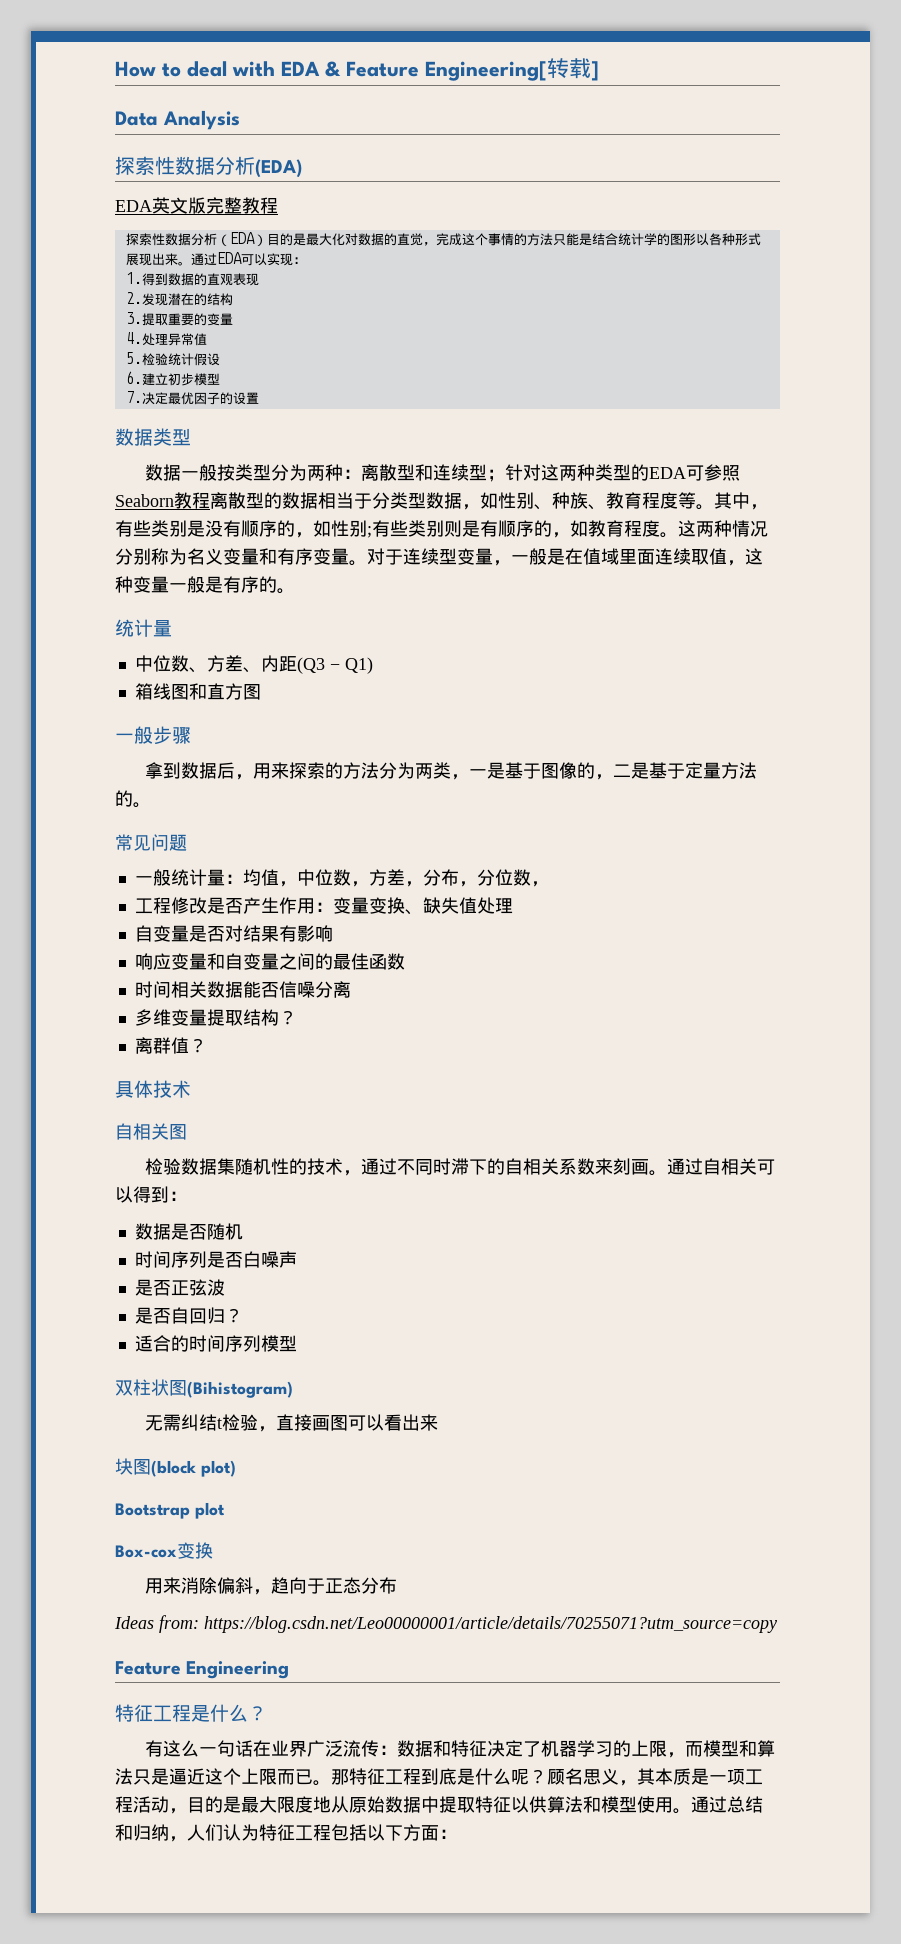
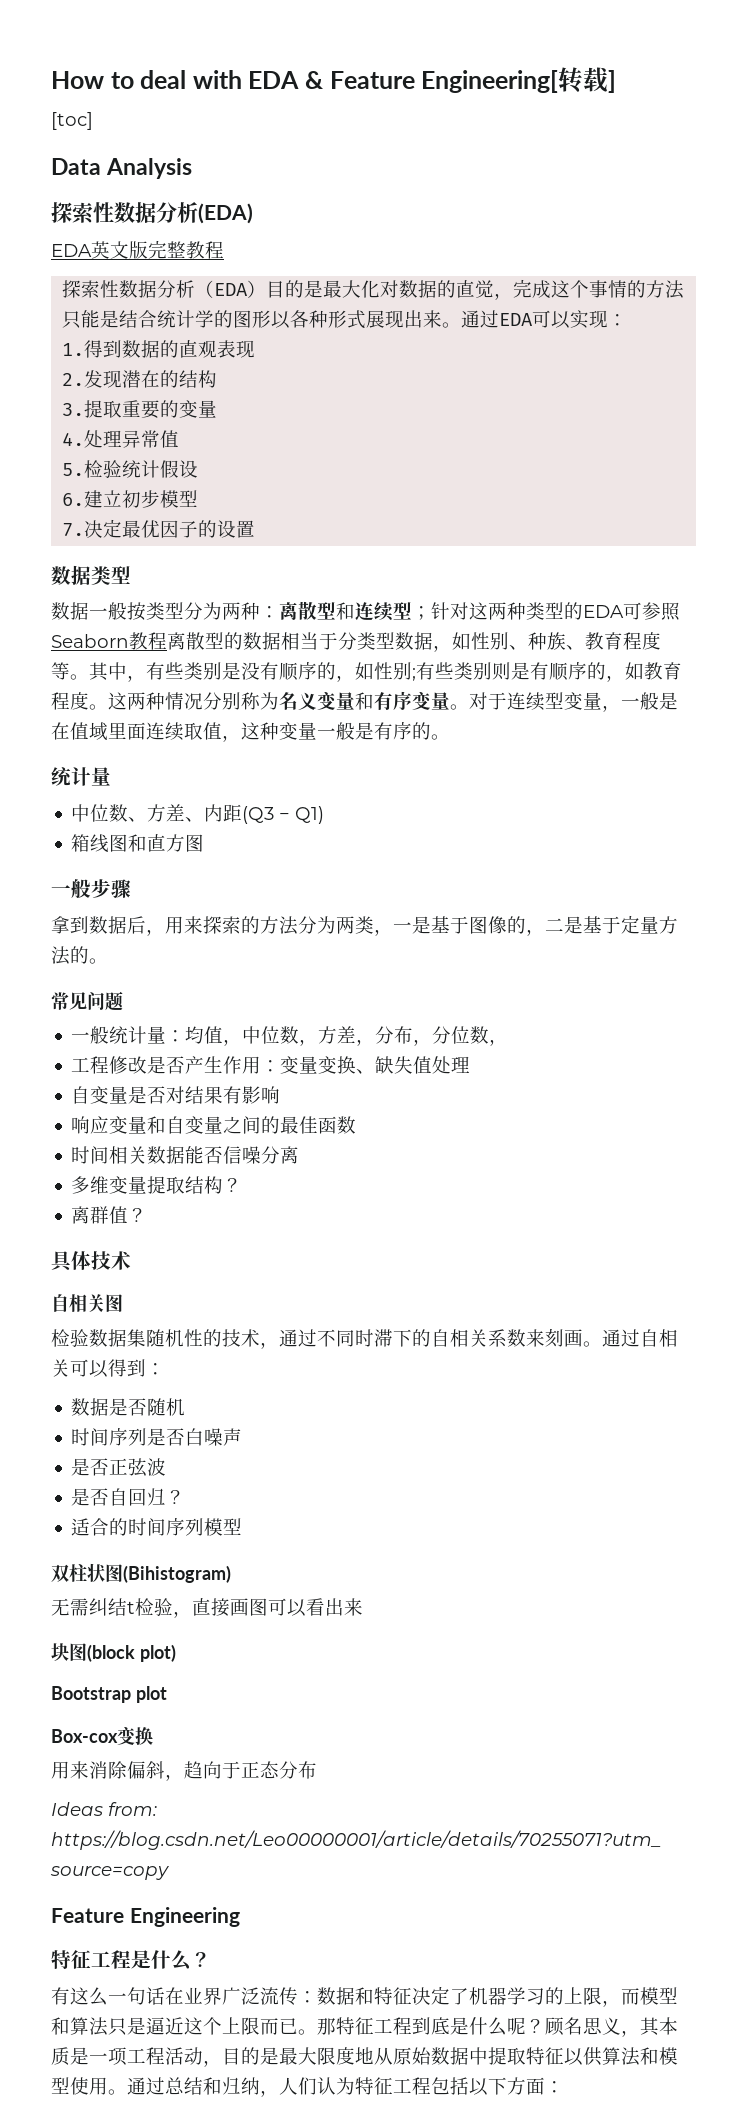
(599, 71) none -> [51,112,93,130] // [toc]

